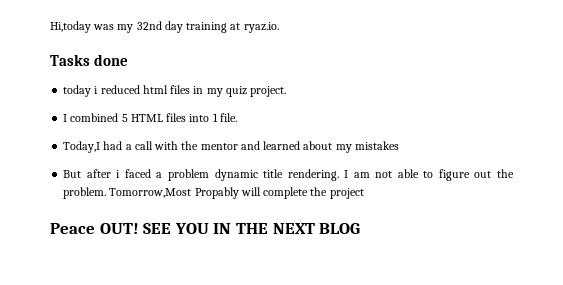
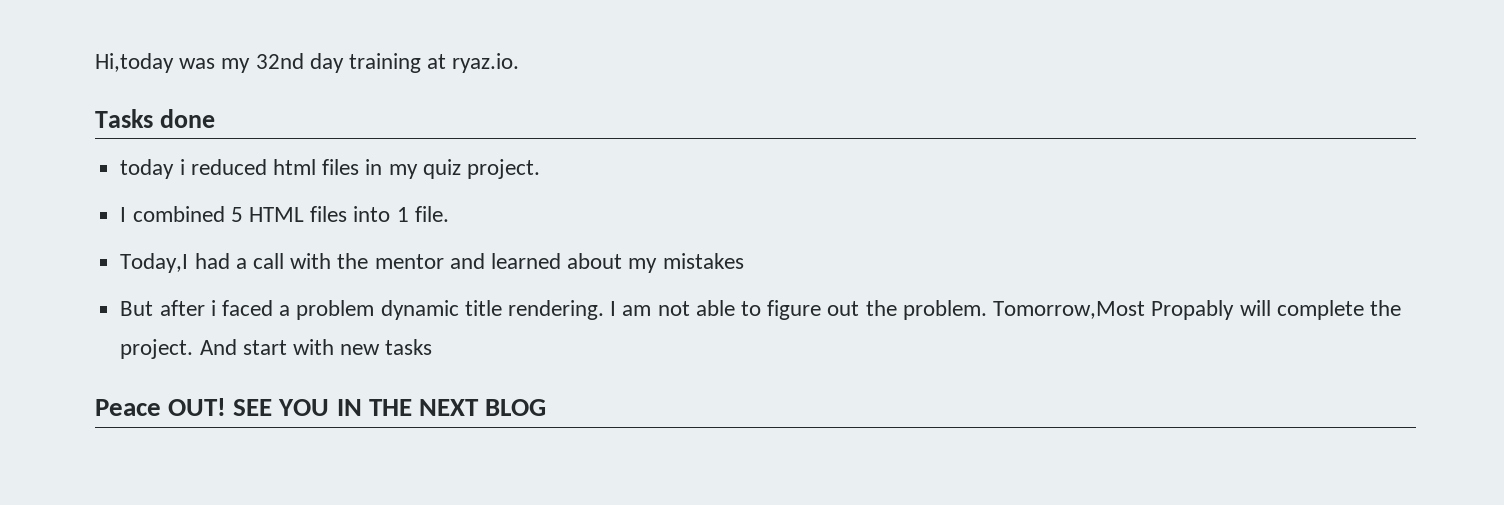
[329,188,364,199] project -> [120,339,433,359] project. And start with new tasks

